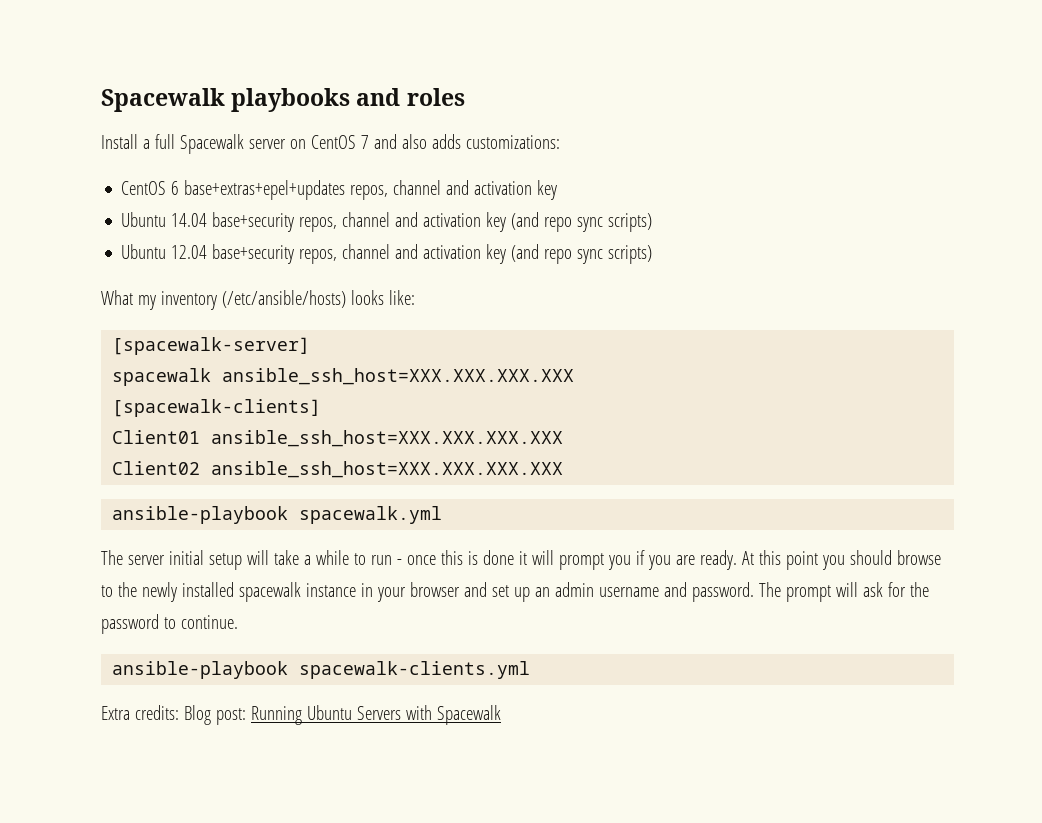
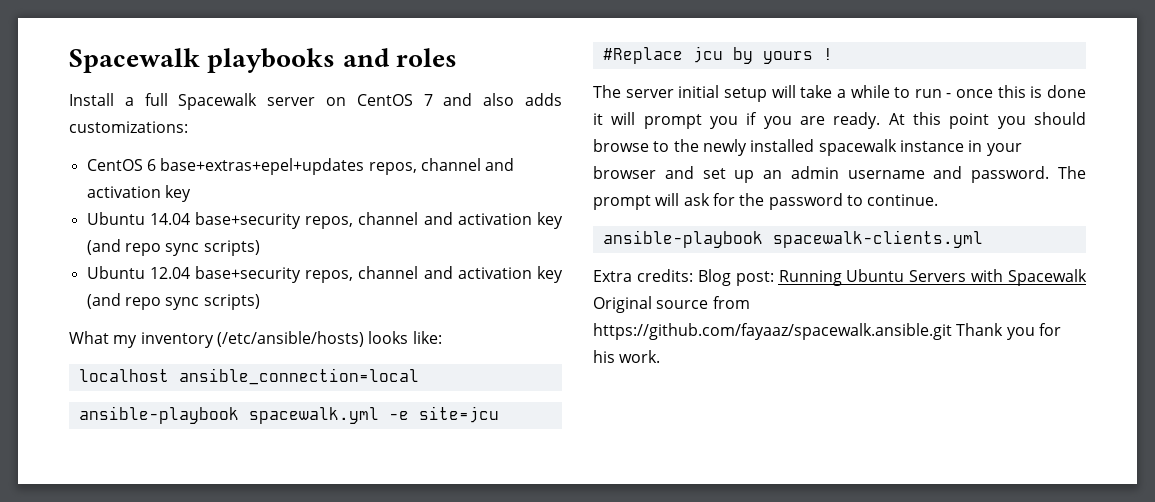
[112,337,311,355] [112,368,575,386] [112,399,322,417] [112,430,564,447] [112,461,564,478] [112,506,443,524] [spacewalk-server] // spacewalk ansible_ssh_host=XXX.XXX.XXX.XXX // [spacewalk-clients] // Client01 ansible_ssh_host=XXX.XXX.XXX.XXX // Client02 ansible_ssh_host=XXX.XXX.XXX.XXX // ansible-playbook spacewalk.yml -> [78,368,419,385] [78,406,499,424] [602,46,833,64] localhost ansible_connection=local // ansible-playbook spacewalk.yml -e site=jcu #Replace jcu by yours !
(501, 715) none -> [593,296,750,313] [593,323,1061,340] [593,350,661,363] Original source from https://github.com/fayaaz/spacewalk.ansible.git Thank you for his work.

